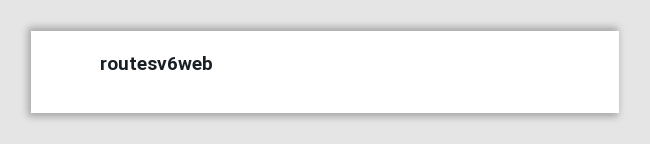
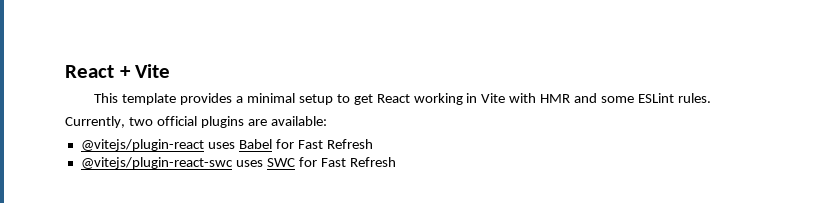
[100,56,213,70] routesv6web -> [65,64,171,78] [94,93,711,105] [65,116,327,128] [80,139,373,151] [80,157,396,169] React + Vite // This template provides a minimal setup to get React working in Vite with HMR and some ESLint rules. // Currently, two official plugins are available: // @vitejs/plugin-react uses Babel for Fast Refresh // @vitejs/plugin-react-swc uses SWC for Fast Refresh

